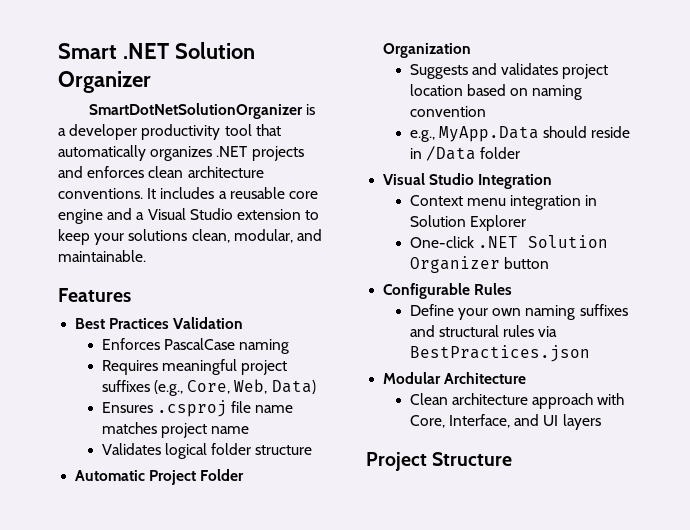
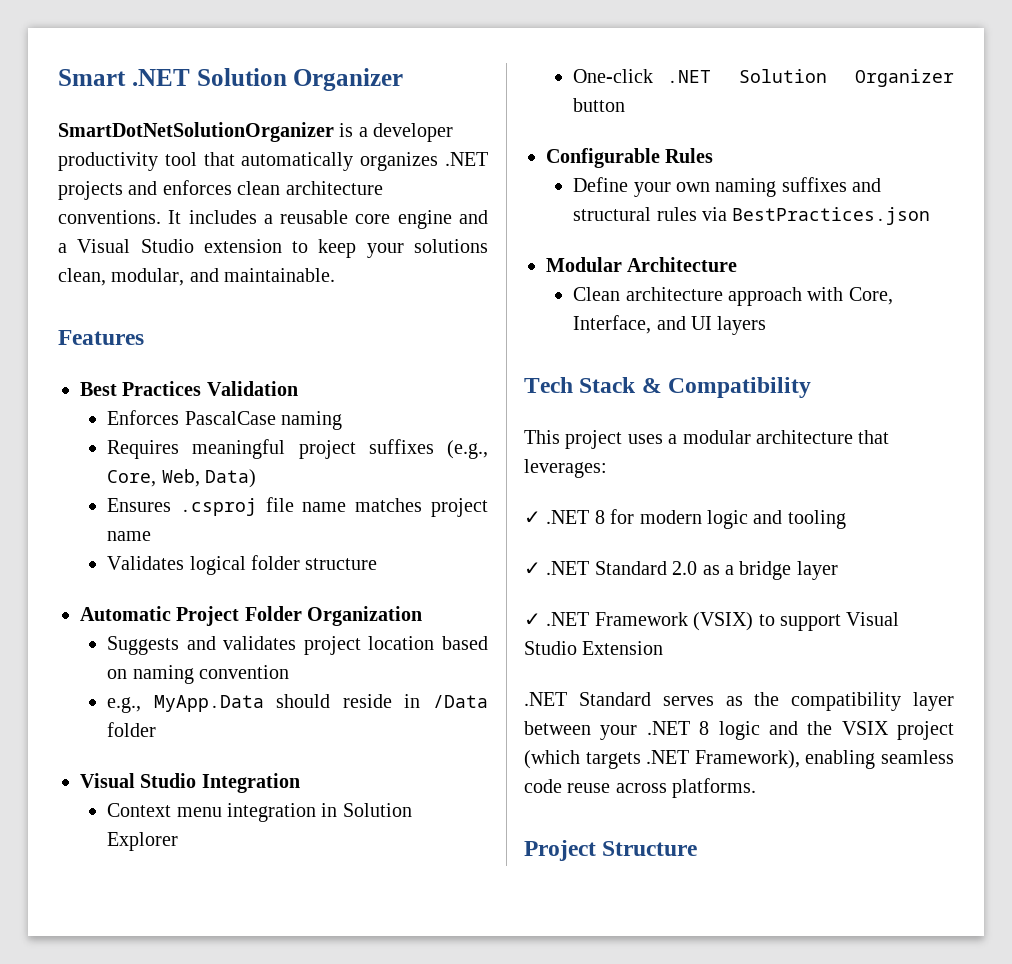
(601, 422) none -> [524,377,812,398] [524,430,890,449] [524,459,607,478] [524,509,846,529] [524,561,838,580] [524,612,900,631] [524,641,664,655] [524,692,954,711] [524,721,954,740] [524,750,954,769] [524,778,757,798] // Tech Stack & Compatibility // This project uses a modular architecture that leverages: // ✓ .NET 8 for modern logic and tooling // ✓ .NET Standard 2.0 as a bridge layer // ✓ .NET Framework (VSIX) to support Visual Studio Extension // .NET Standard serves as the compatibility layer between your .NET 8 logic and the VSIX project (which targets .NET Framework), enabling seamless code reuse across platforms.

